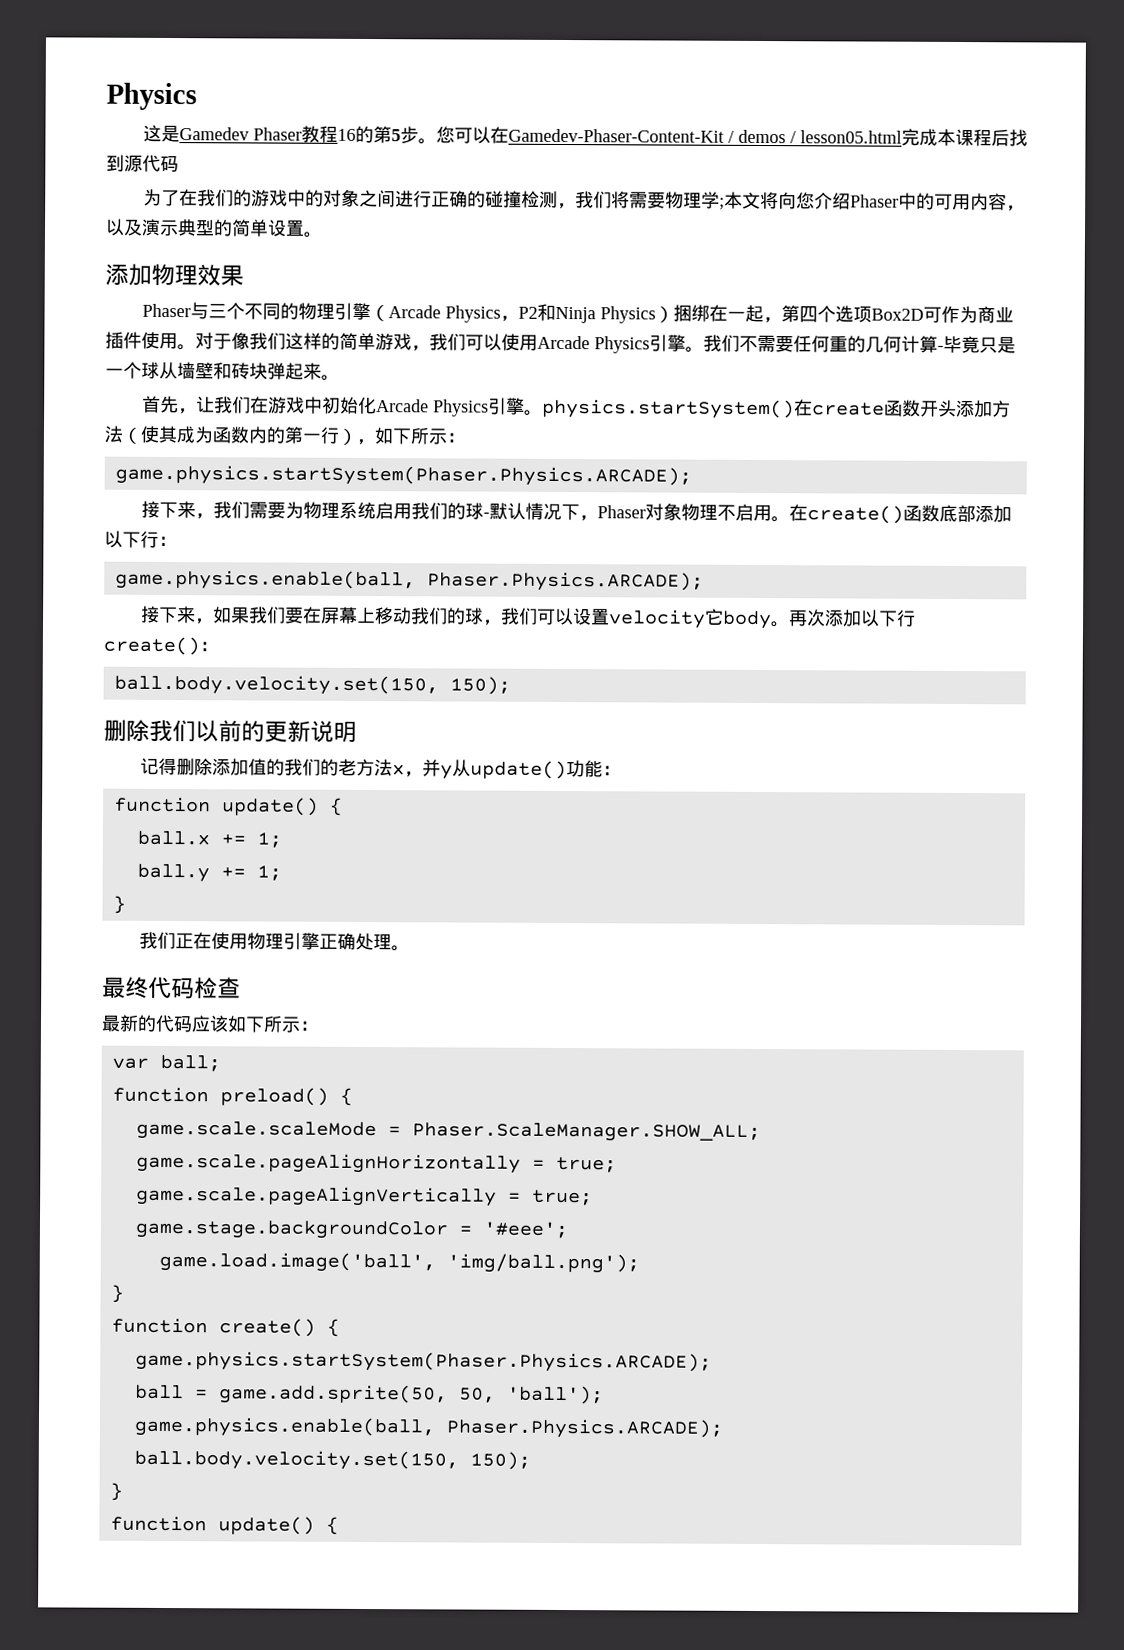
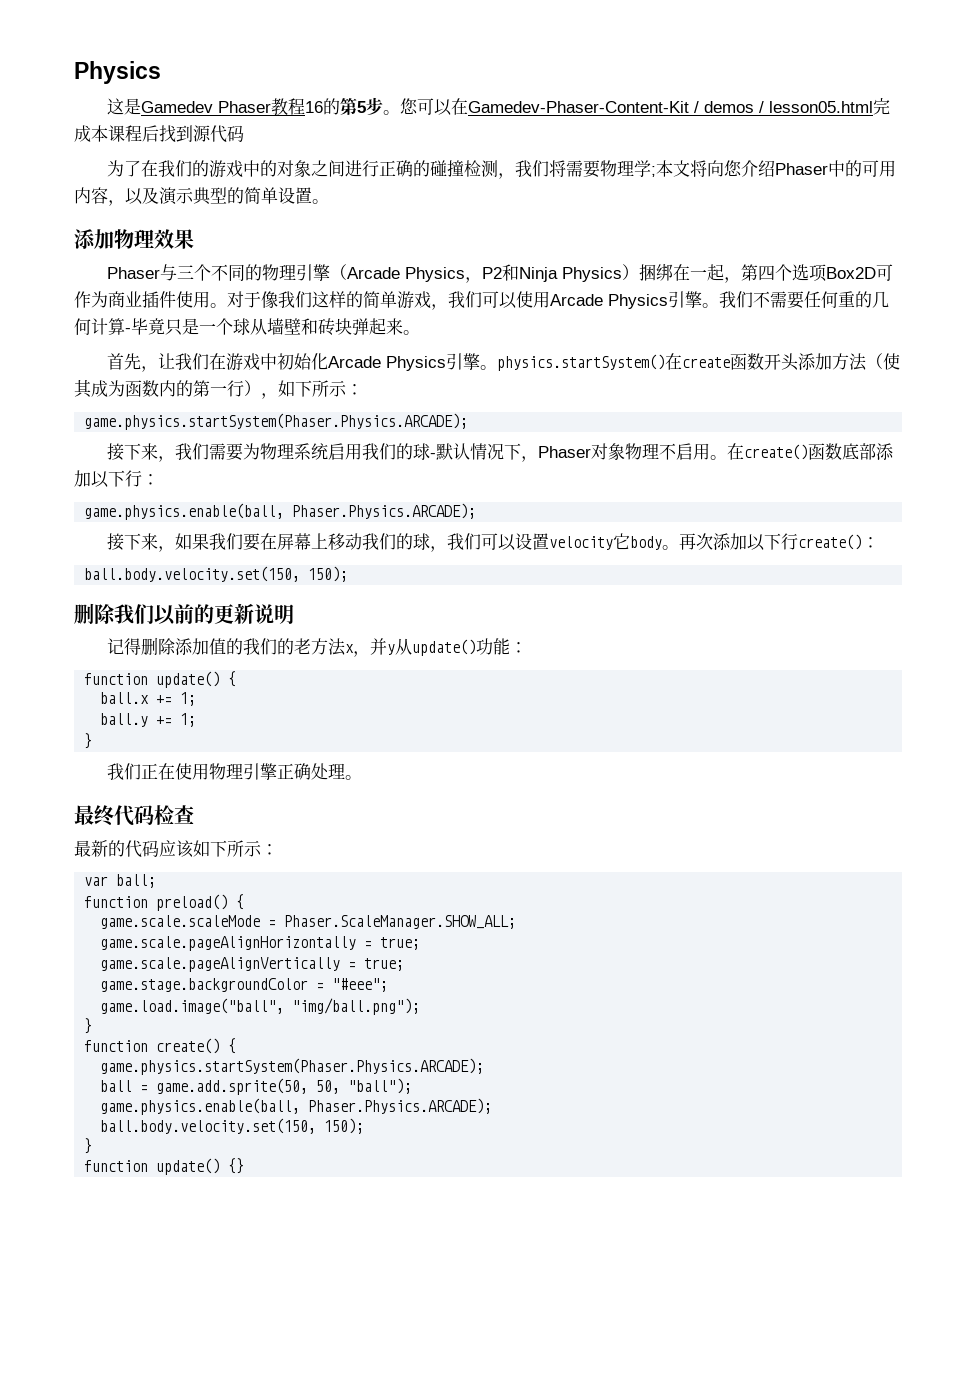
[482,1221,568,1239] [158,1251,640,1274] '#eee'; // game.load.image('ball', 'img/ball.png'); -> [332,978,389,992] [100,998,421,1015] "#eee"; // game.load.image("ball", "img/ball.png");
[506,1385,604,1405] 'ball'); -> [348,1078,413,1094] "ball");
[325,1516,339,1535] { -> [228,1158,245,1174] {}

